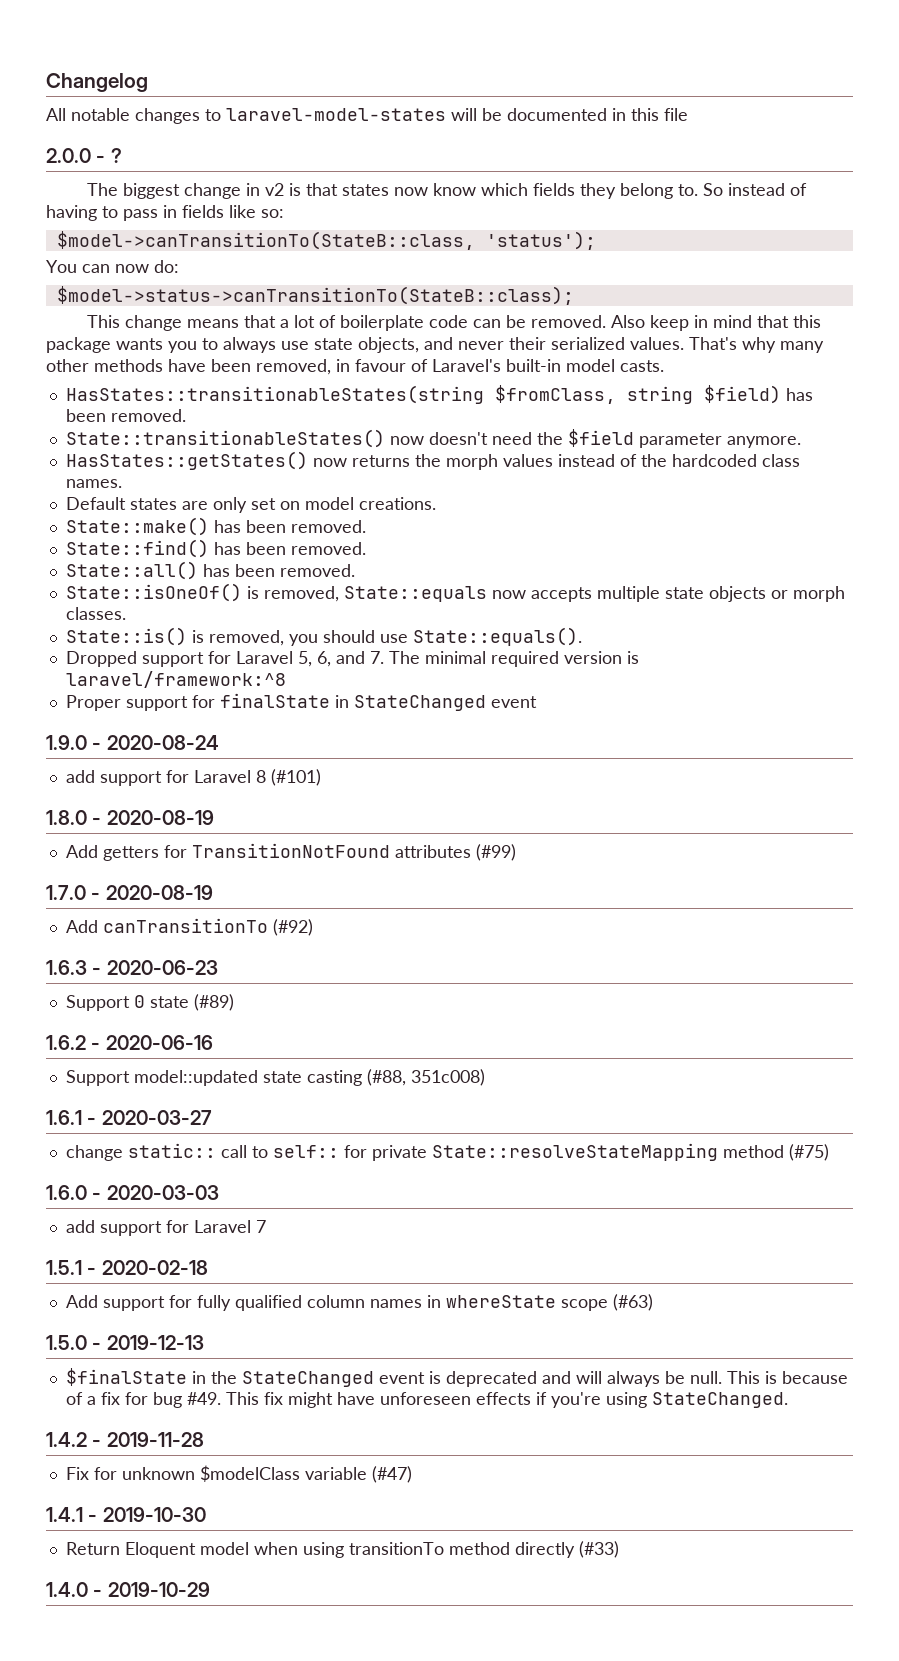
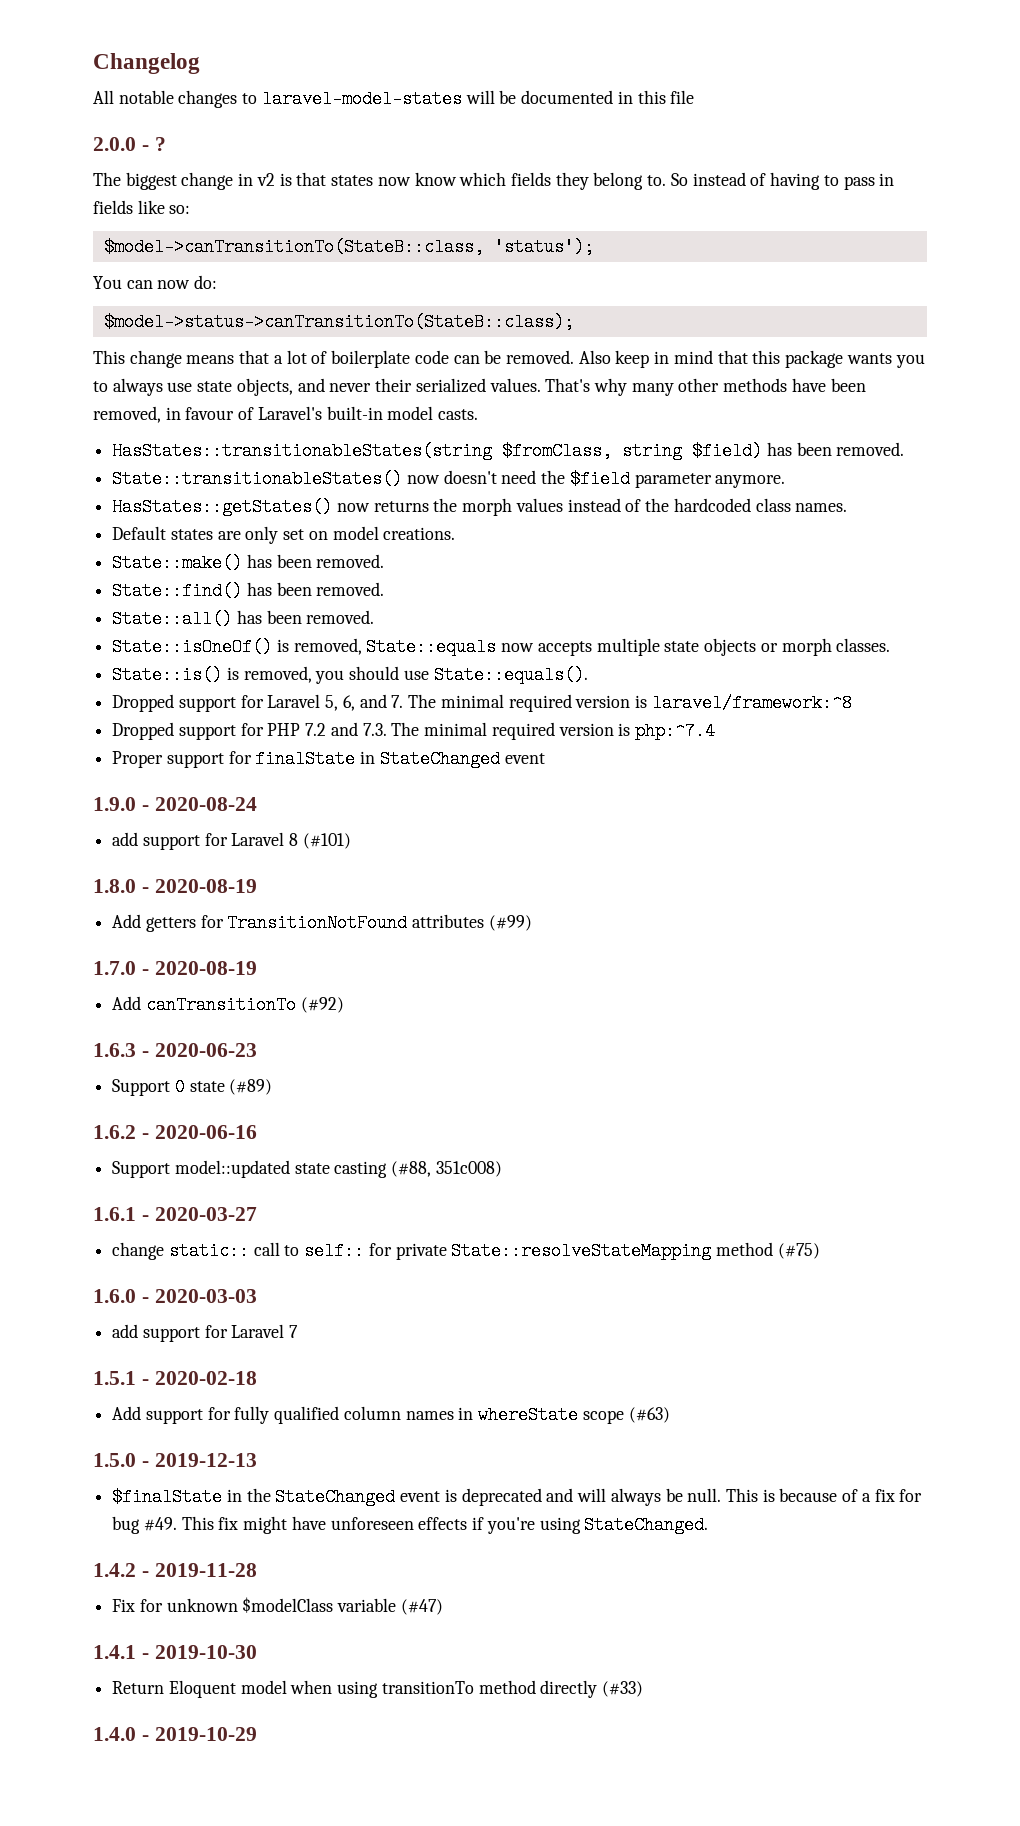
(286, 679) none -> [112,722,715,740] // Dropped support for PHP 7.2 and 7.3. The minimal required version is php:^7.4

